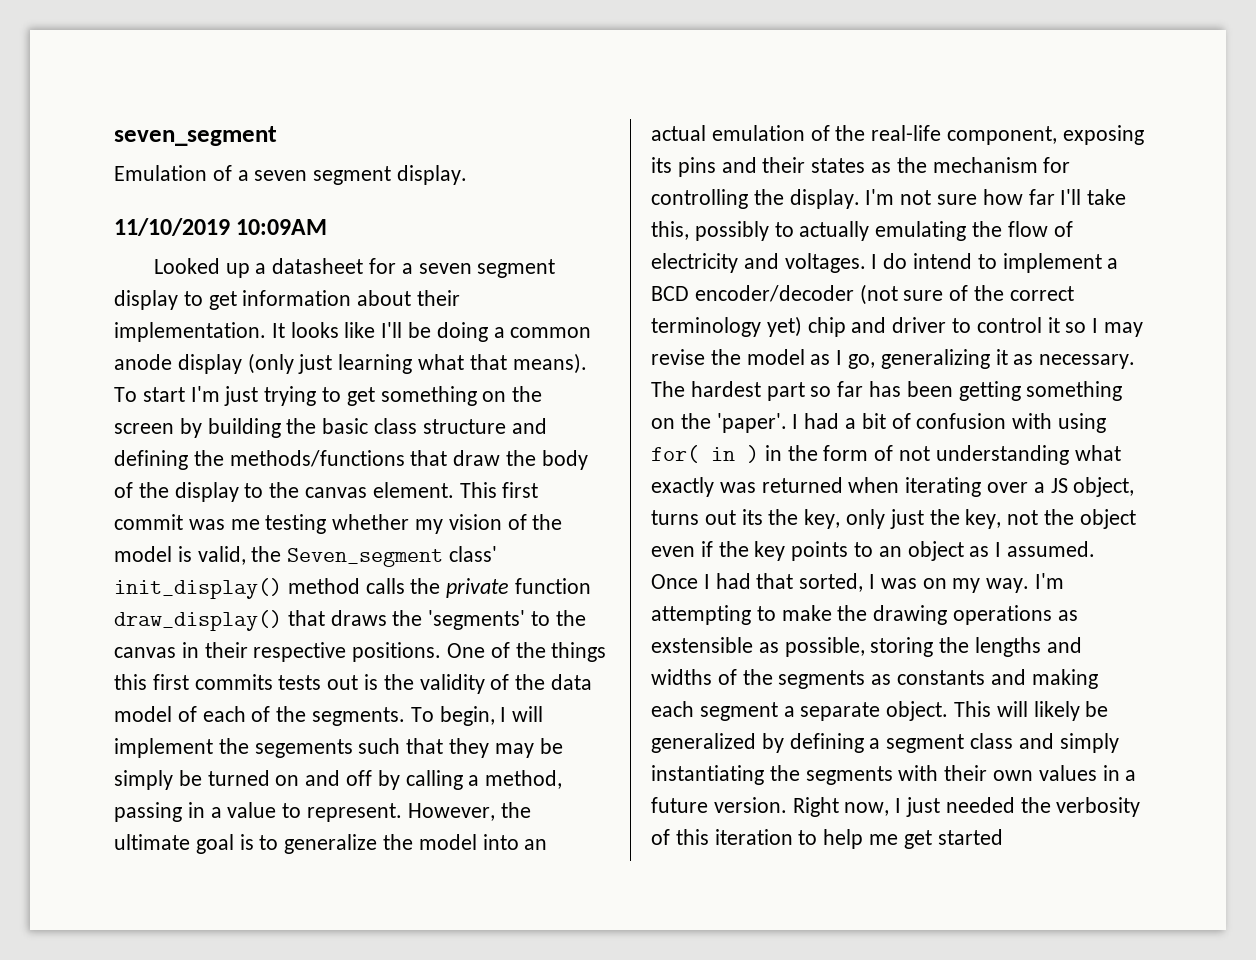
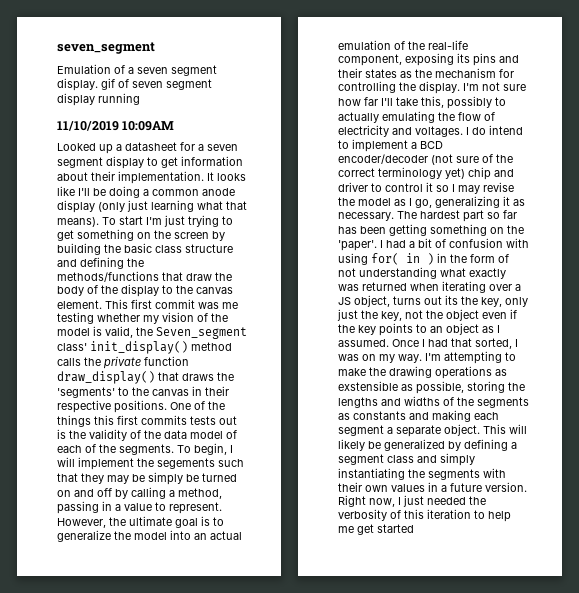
(468, 175) none -> [101,78,212,90] [57,93,140,106] gif of seven segment display running

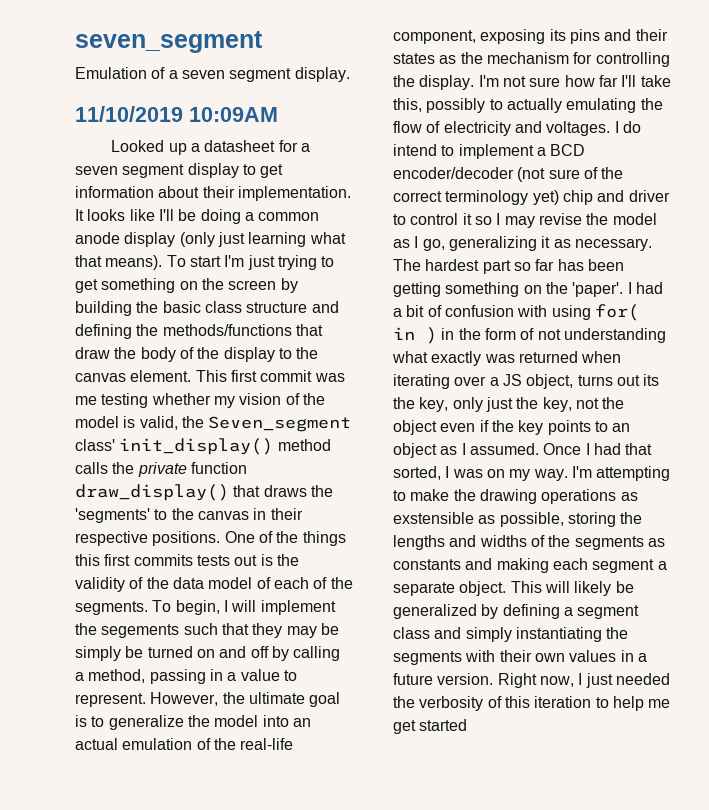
[101,78,212,90] [57,93,140,106] gif of seven segment display running -> (350, 74) none

